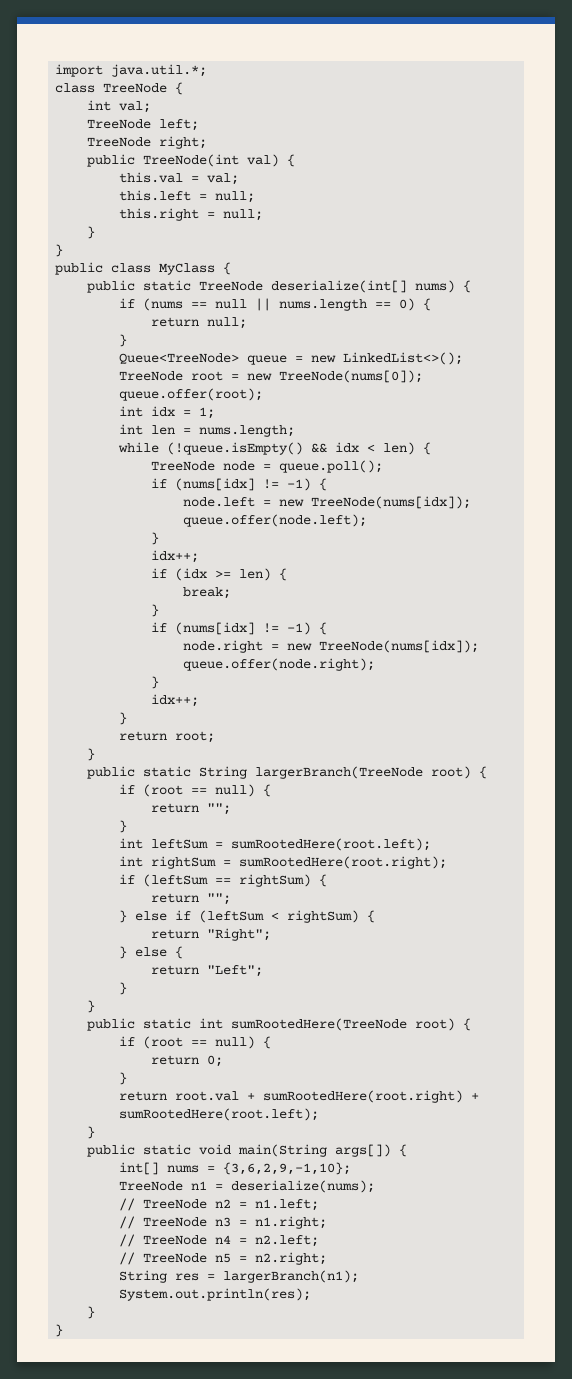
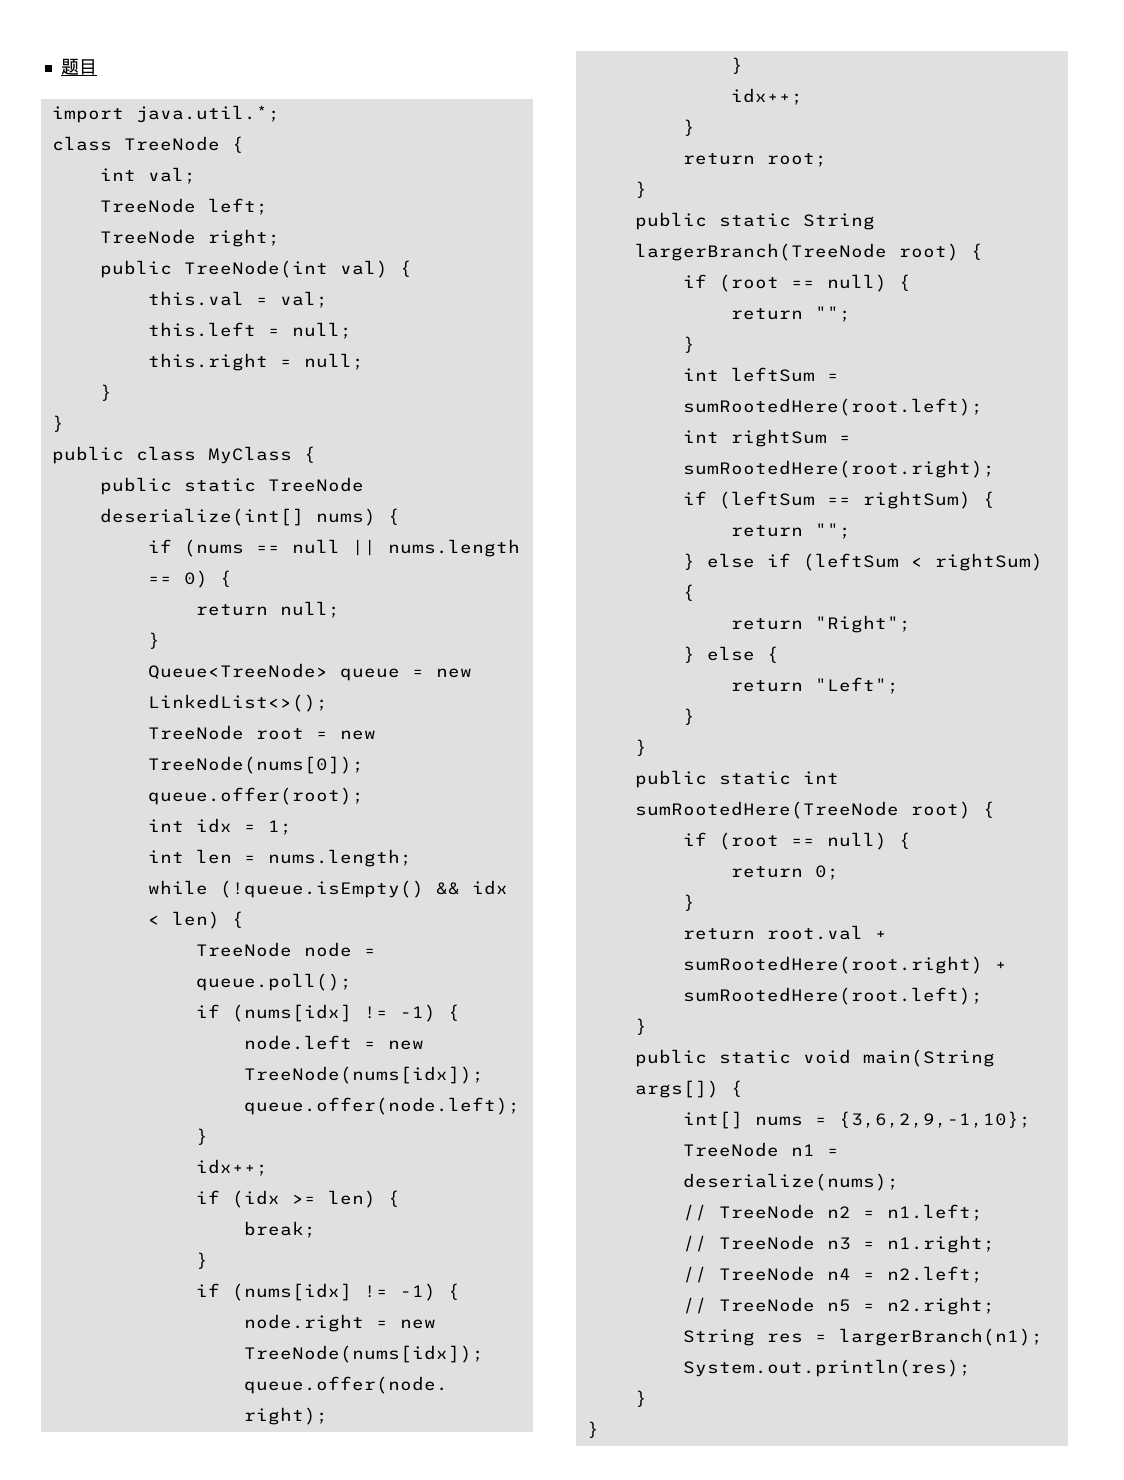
(54, 70) none -> [60,58,97,75] 题目 //

